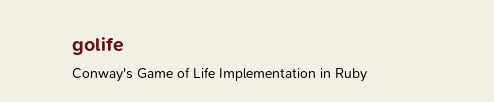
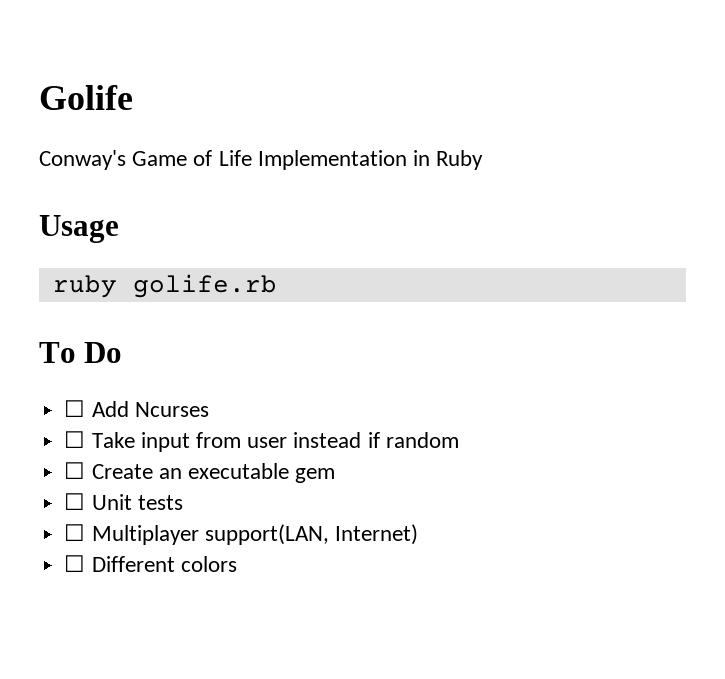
[72,37,124,55] golife -> [39,85,133,110] Golife
(367, 75) none -> [39,215,119,243] [52,274,277,298] [39,342,123,363] [64,400,209,417] [64,431,459,452] [64,462,336,483] [64,493,183,510] [64,524,418,545] [64,555,237,572] // Usage // ruby golife.rb // To Do // ☐ Add Ncurses // ☐ Take input from user instead if random // ☐ Create an executable gem // ☐ Unit tests // ☐ Multiplayer support(LAN, Internet) // ☐ Different colors

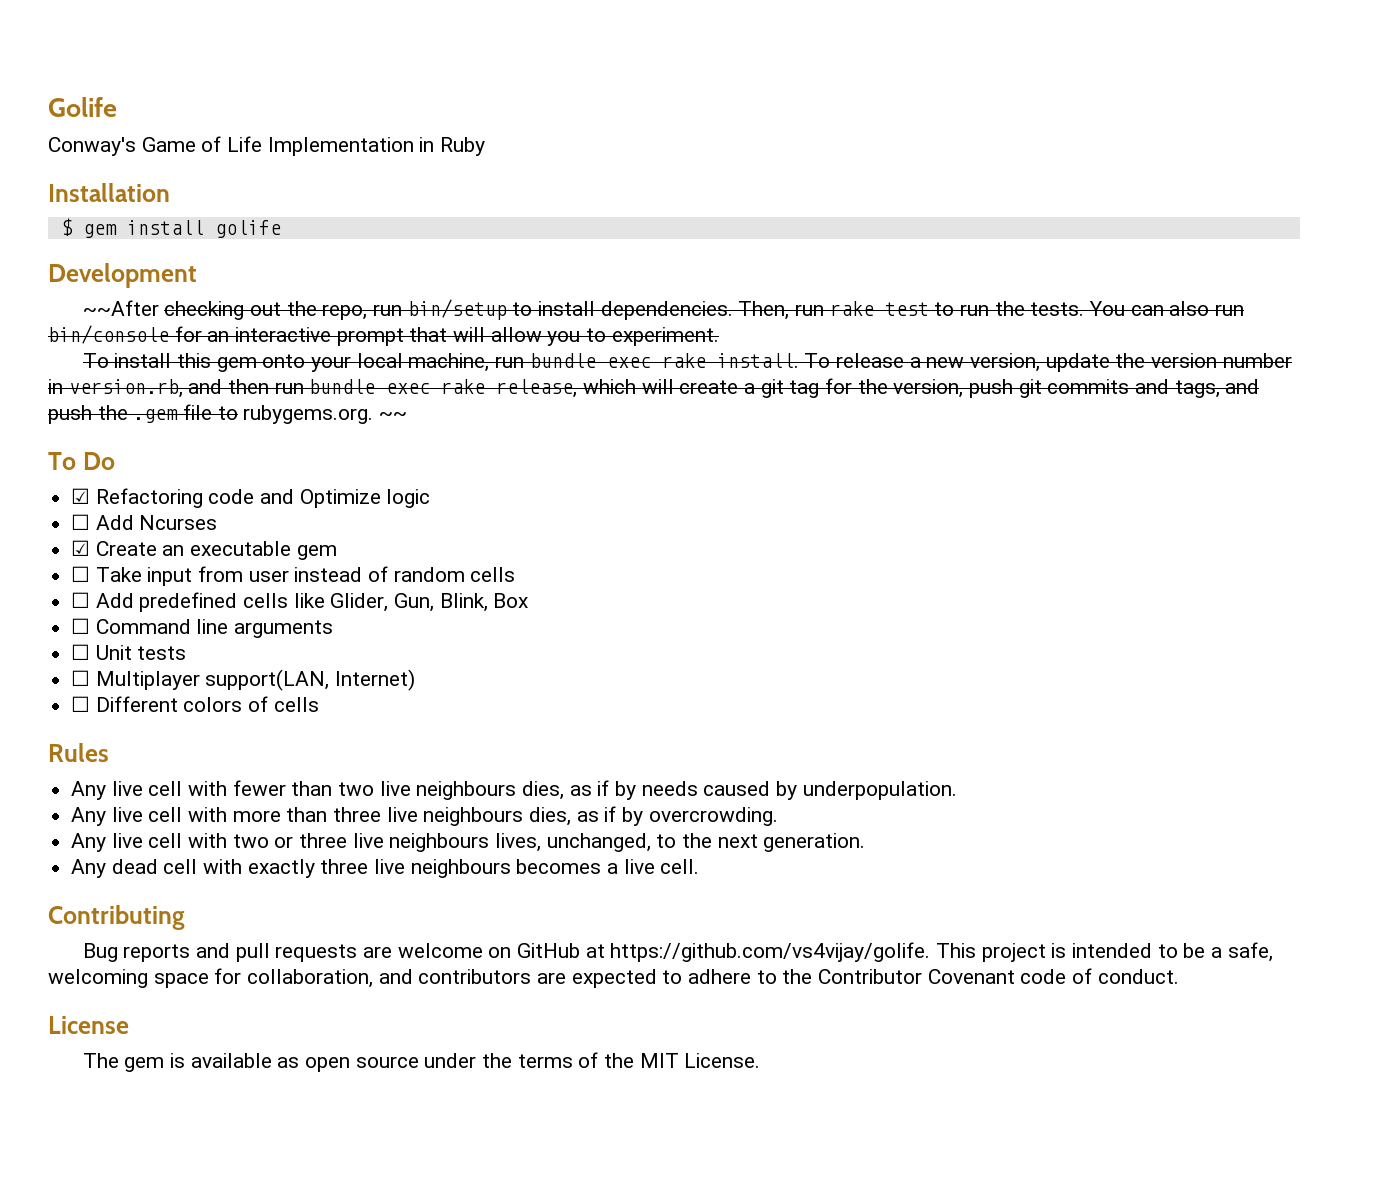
[39,215,119,243] [52,274,277,298] [39,342,123,363] [64,400,209,417] Usage // ruby golife.rb // To Do // ☐ Add Ncurses -> [48,183,170,202] [60,218,281,238] [48,263,197,288] [82,299,1244,320] [48,325,719,346] [82,353,1292,372] [48,378,1260,398] [48,404,408,424] [48,452,115,470] [71,488,431,508] [71,514,218,530] [71,540,337,560] Installation // $ gem install golife // Development // ~~After checking out the repo, run bin/setup to install dependencies. Then, run rake test to run the tests. You can also run bin/console for an interactive prompt that will allow you to experiment. // To install this gem onto your local machine, run bundle exec rake install. To release a new version, update the version number in version.rb, and then run bundle exec rake release, which will create a git tag for the version, push git commits and tags, and push the .gem file to rubygems.org. ~~ // To Do // ☑ Refactoring code and Optimize logic // ☐ Add Ncurses // ☑ Create an executable gem
[367,432,380,448] if -> [368,566,389,582] of
[64,462,336,483] // ☐ Create an executable gem -> [470,567,516,582] [71,592,529,612] [71,618,334,638] cells // ☐ Add predefined cells like Glider, Gun, Blink, Box // ☐ Command line arguments
(237, 564) none -> [248,696,319,712] [48,743,109,762] [71,780,957,800] [71,806,778,826] [71,833,866,852] [71,859,700,878] [48,905,185,930] [82,942,1273,962] [48,968,1179,988] [48,1016,129,1034] [82,1052,761,1072] of cells // Rules // Any live cell with fewer than two live neighbours dies, as if by needs caused by underpopulation. // Any live cell with more than three live neighbours dies, as if by overcrowding. // Any live cell with two or three live neighbours lives, unchanged, to the next generation. // Any dead cell with exactly three live neighbours becomes a live cell. // Contributing // Bug reports and pull requests are welcome on GitHub at https://github.com/vs4vijay/golife. This project is intended to be a safe, welcoming space for collaboration, and contributors are expected to adhere to the Contributor Covenant code of conduct. // License // The gem is available as open source under the terms of the MIT License.

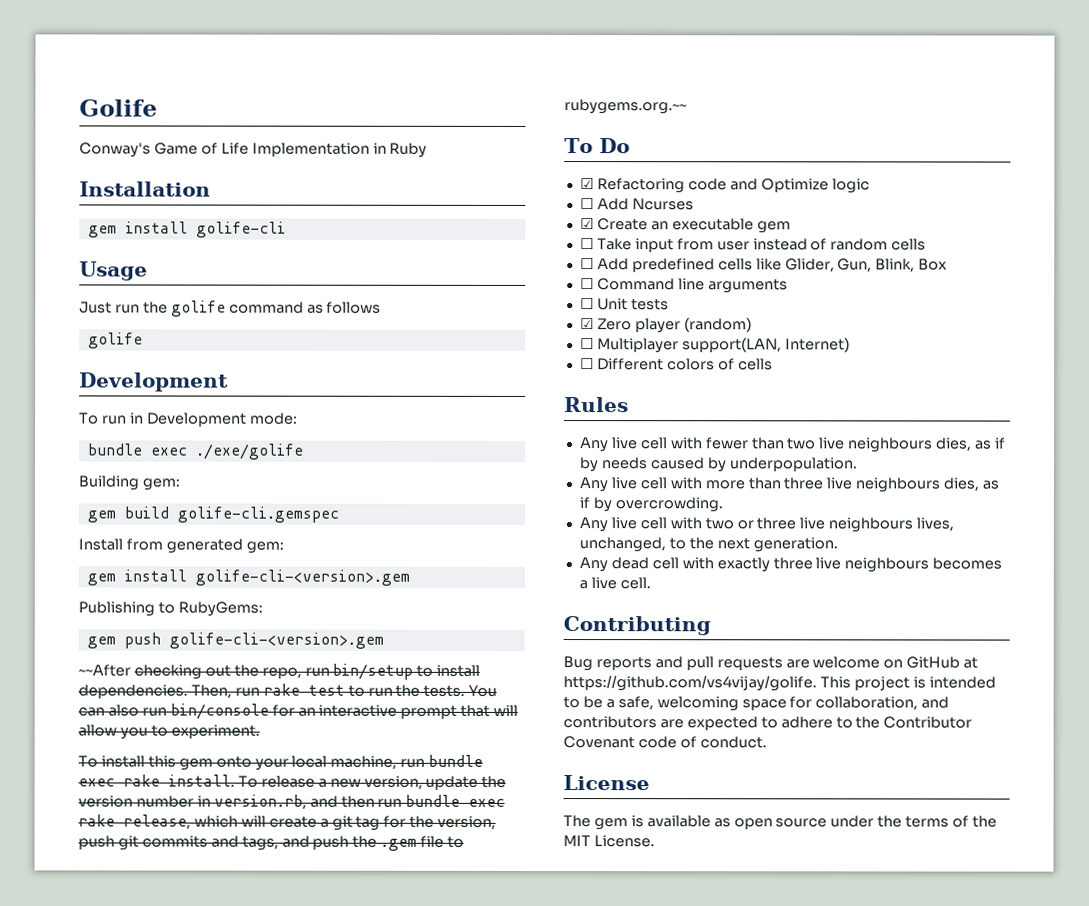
[60,218,281,238] [48,263,197,288] $ gem install golife // Development -> [87,221,286,238] [79,261,148,281] [79,300,382,317] [87,332,143,349] [79,372,229,392] [79,412,298,427] [86,443,304,460] [78,475,180,491] [86,506,339,523] [78,538,284,554] [86,569,410,586] [78,601,263,617] [86,632,384,649] gem install golife-cli // Usage // Just run the golife command as follows // golife // Development // To run in Development mode: // bundle exec ./exe/golife // Building gem: // gem build golife-cli.gemspec // Install from generated gem: // gem install golife-cli-<version>.gem // Publishing to RubyGems: // gem push golife-cli-<version>.gem
[243,405,408,424] rubygems.org. ~~ -> [564,99,687,115] rubygems.org.~~
(187, 653) none -> [579,317,752,334] // ☑ Zero player (random)

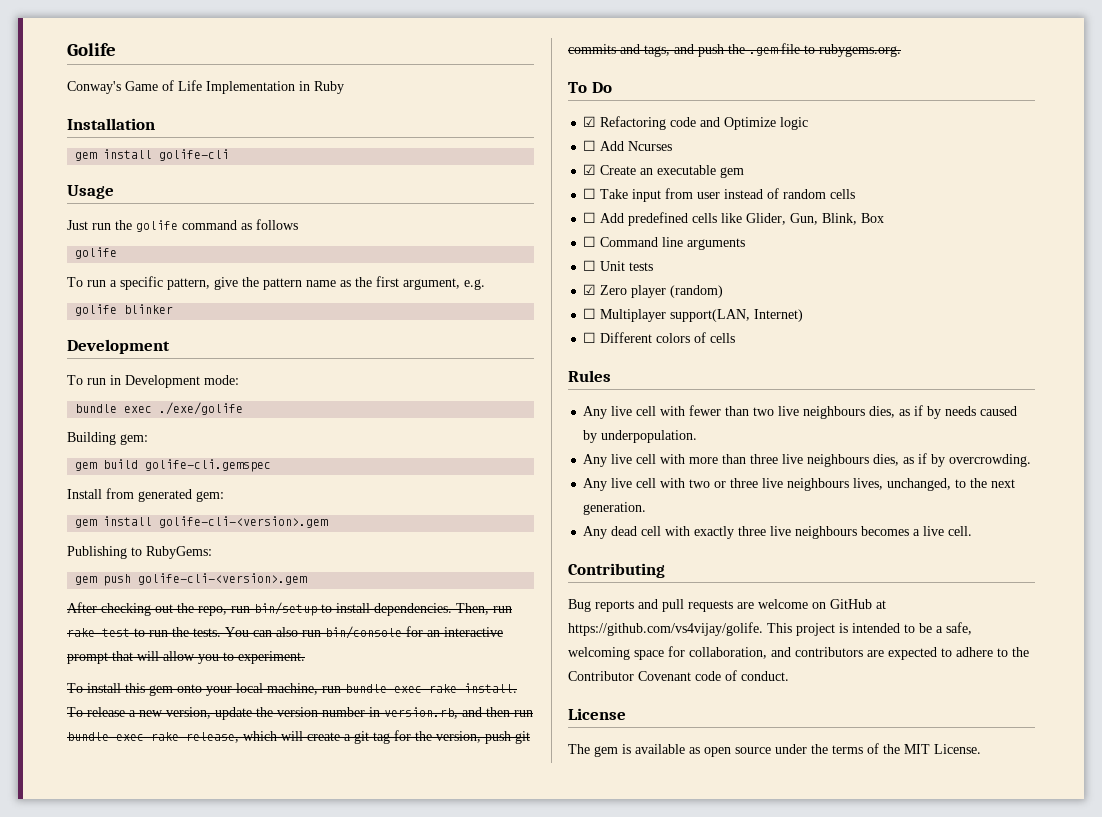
(143, 340) none -> [67,276,485,290] [75,304,174,316] // To run a specific pattern, give the pattern name as the first argument, e.g. // golife blinker
[78,664,131,677] ~~After -> [67,602,97,613] After
[564,99,687,115] rubygems.org.~~ -> [819,44,901,57] rubygems.org.

